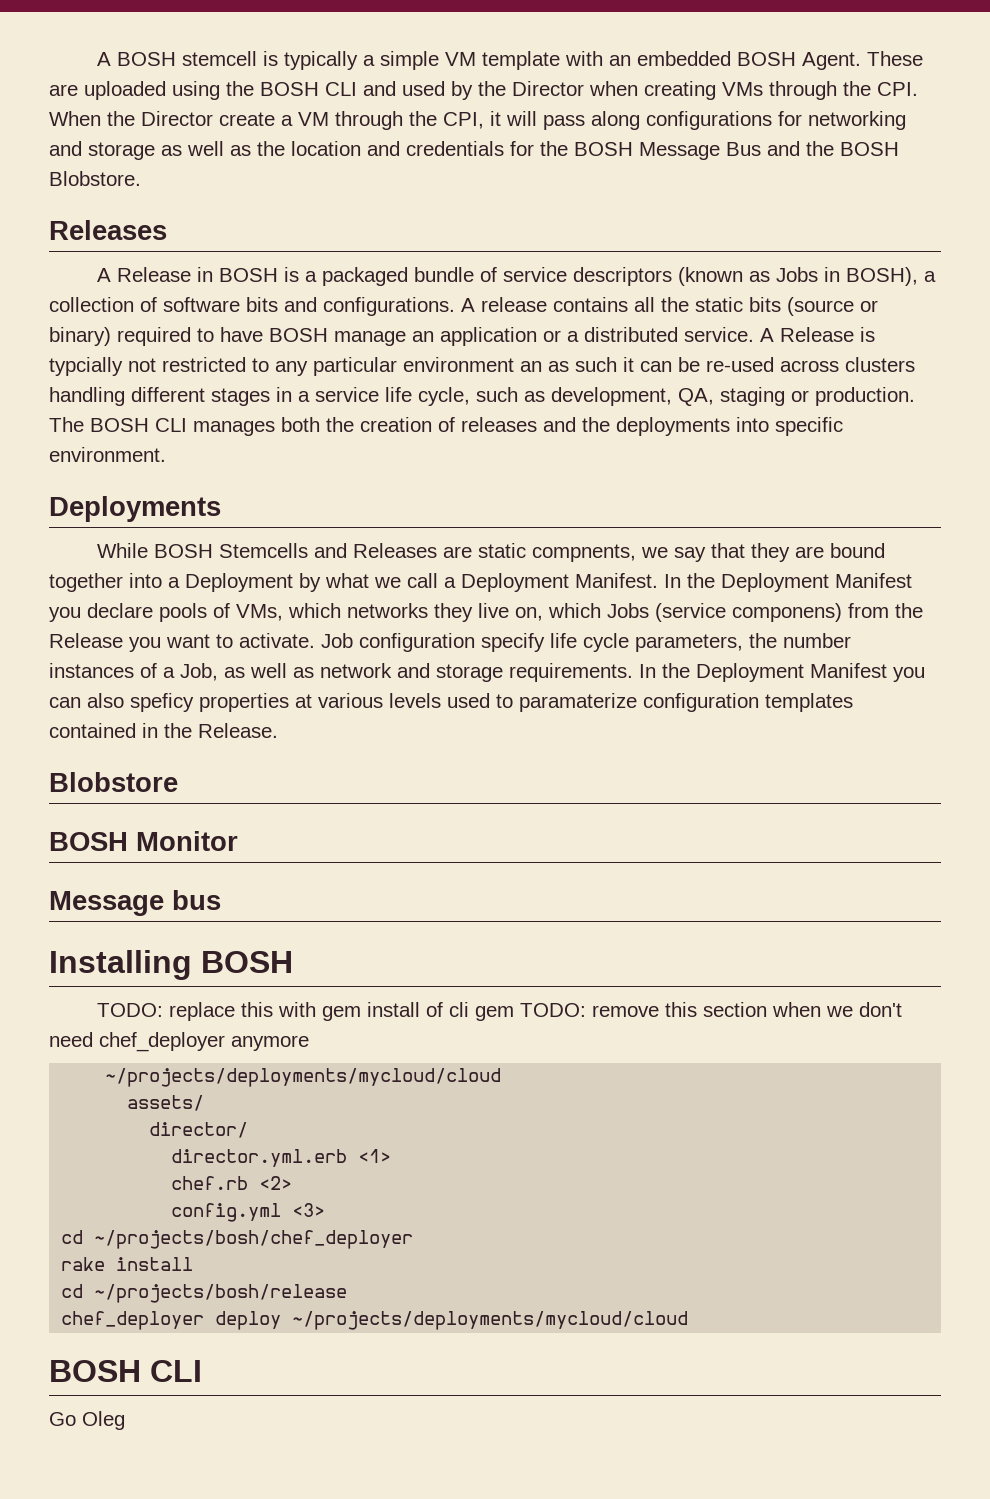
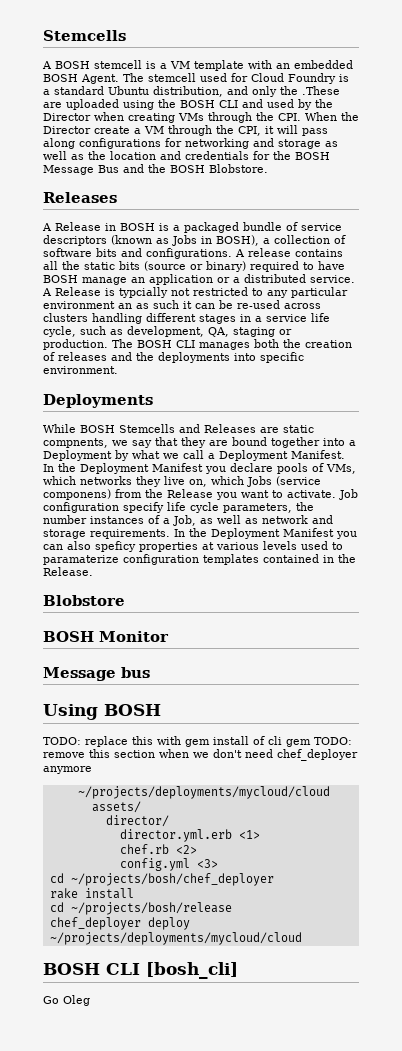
(96, 59) none -> [43,30,126,41] Stemcells //
[283,51,439,70] typically a simple -> [160,63,167,69] a
[866,51,923,66] These -> [123,73,349,84] [43,86,340,97] The stemcell used for Cloud Foundry is a standard Ubuntu distribution, and only the .These
[49,950,192,980] Installing -> [43,704,98,720] Using
(202, 1371) none -> [146,962,238,979] [bosh_cli]

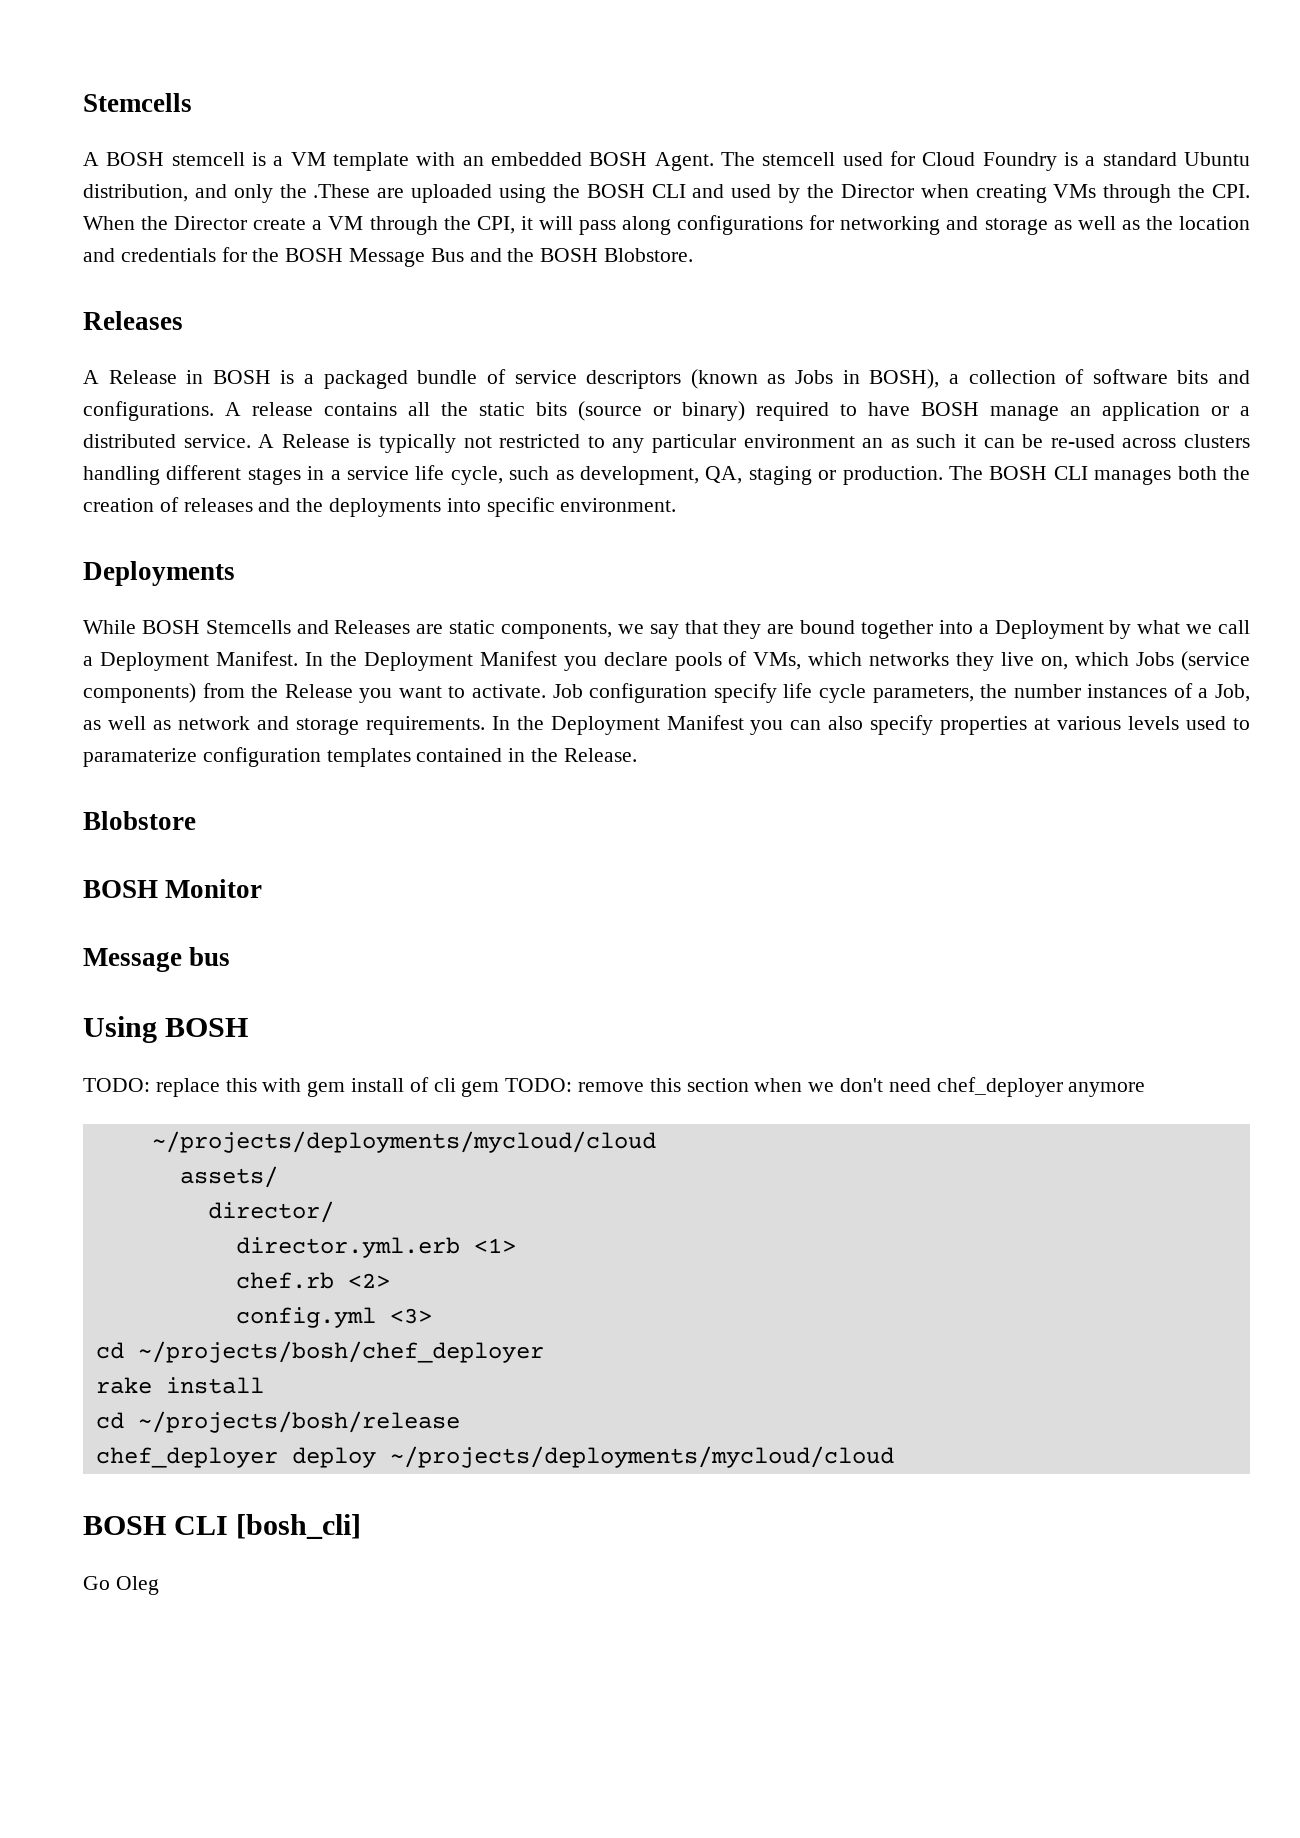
[119,287,168,298] typcially -> [379,434,456,453] typically
[43,438,108,448] compnents, -> [500,622,612,639] components,
[43,489,111,500] componens) -> [83,683,196,703] components)
[95,541,136,552] speficy -> [870,715,934,735] specify

